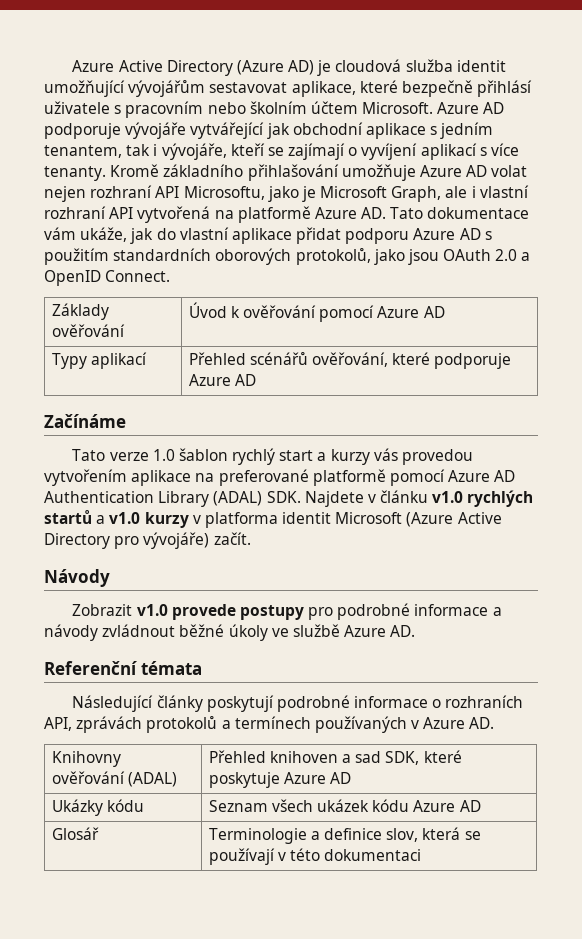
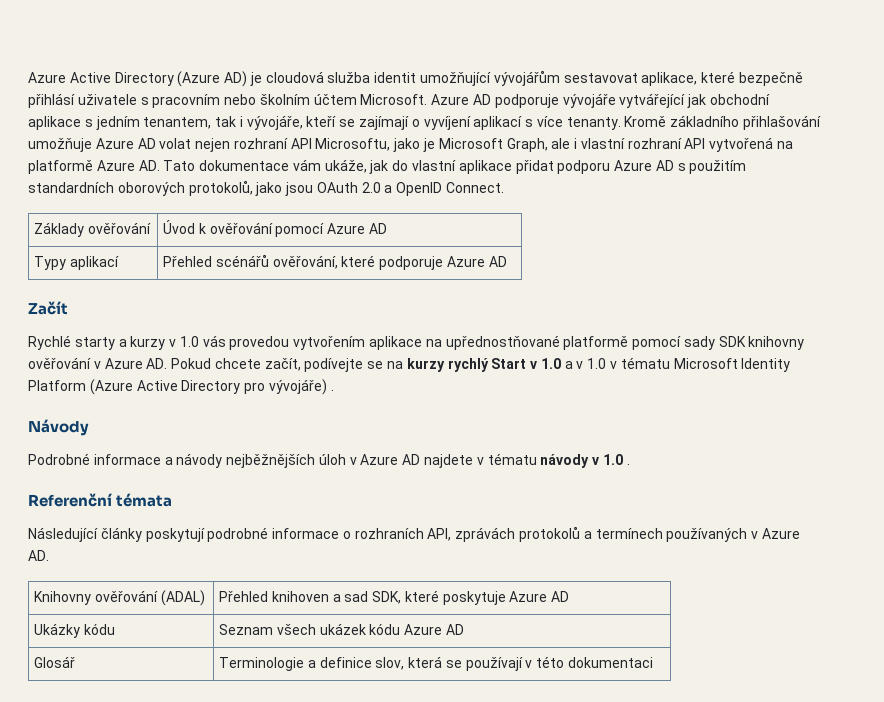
[44,414,126,428] [72,448,370,465] Začínáme // Tato verze 1.0 šablon rychlý start a kurzy -> [28,301,68,315] [28,335,199,350] Začít // Rychlé starty a kurzy v 1.0
[218,469,309,486] preferované -> [445,335,560,350] upřednostňované
[448,470,516,482] [44,490,534,507] [44,510,403,528] Azure AD Authentication Library (ADAL) SDK. Najdete v článku v1.0 rychlých startů a v1.0 kurzy v platforma identit Microsoft -> [683,336,805,350] [28,357,791,372] [28,380,86,391] sady SDK knihovny ověřování v Azure AD. Pokud chcete začít, podívejte se na kurzy rychlý Start v 1.0 a v 1.0 v tématu Microsoft Identity Platform
[213,532,251,545] začít. -> [330,389,334,391] .
[72,603,502,620] [44,624,416,641] Zobrazit v1.0 provede postupy pro podrobné informace a návody zvládnout běžné úkoly ve službě Azure AD. -> [28,453,630,468] Podrobné informace a návody nejběžnějších úloh v Azure AD najdete v tématu návody v 1.0 .

